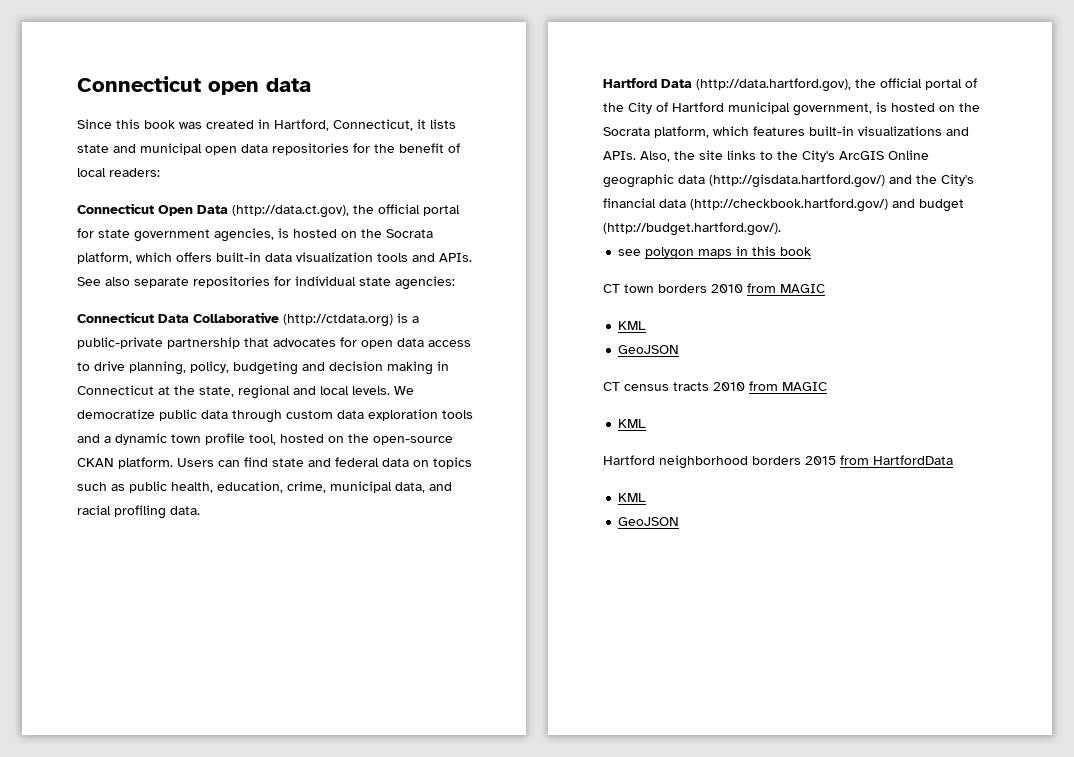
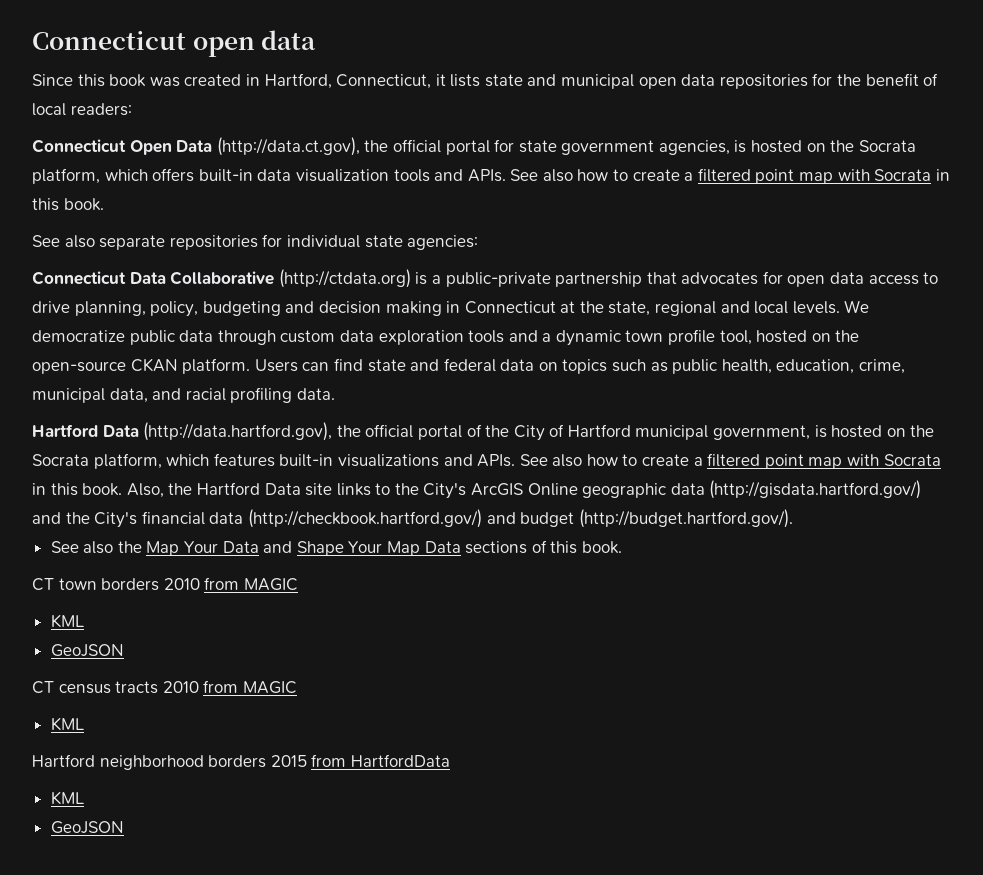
(130, 281) none -> [577,168,950,184] [32,198,104,211] [32,235,95,248] how to create a filtered point map with Socrata in this book. // See also
[640,151,695,162] Also, the -> [519,453,941,469] [32,482,301,498] See also how to create a filtered point map with Socrata in this book. Also, the Hartford Data
[618,246,812,260] see polygon maps in this book -> [50,540,622,556] See also the Map Your Data and Shape Your Map Data sections of this book.

